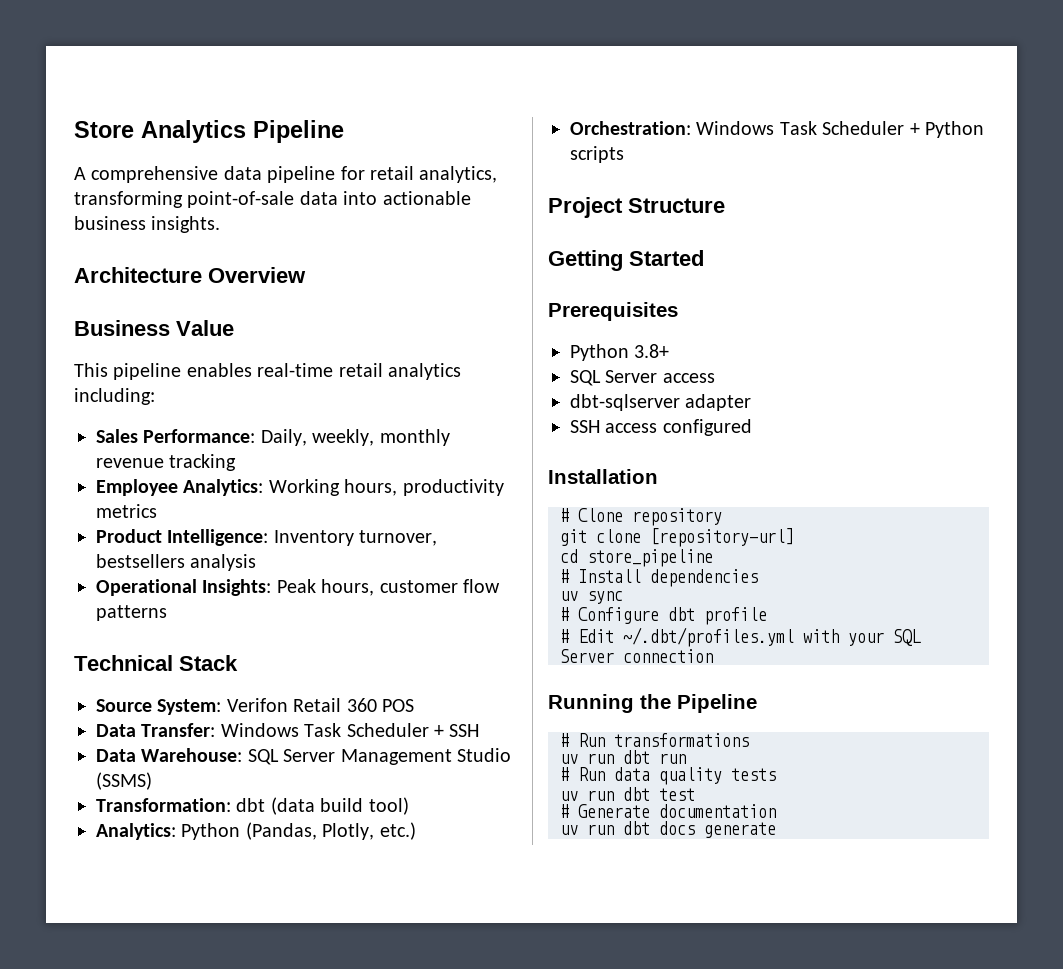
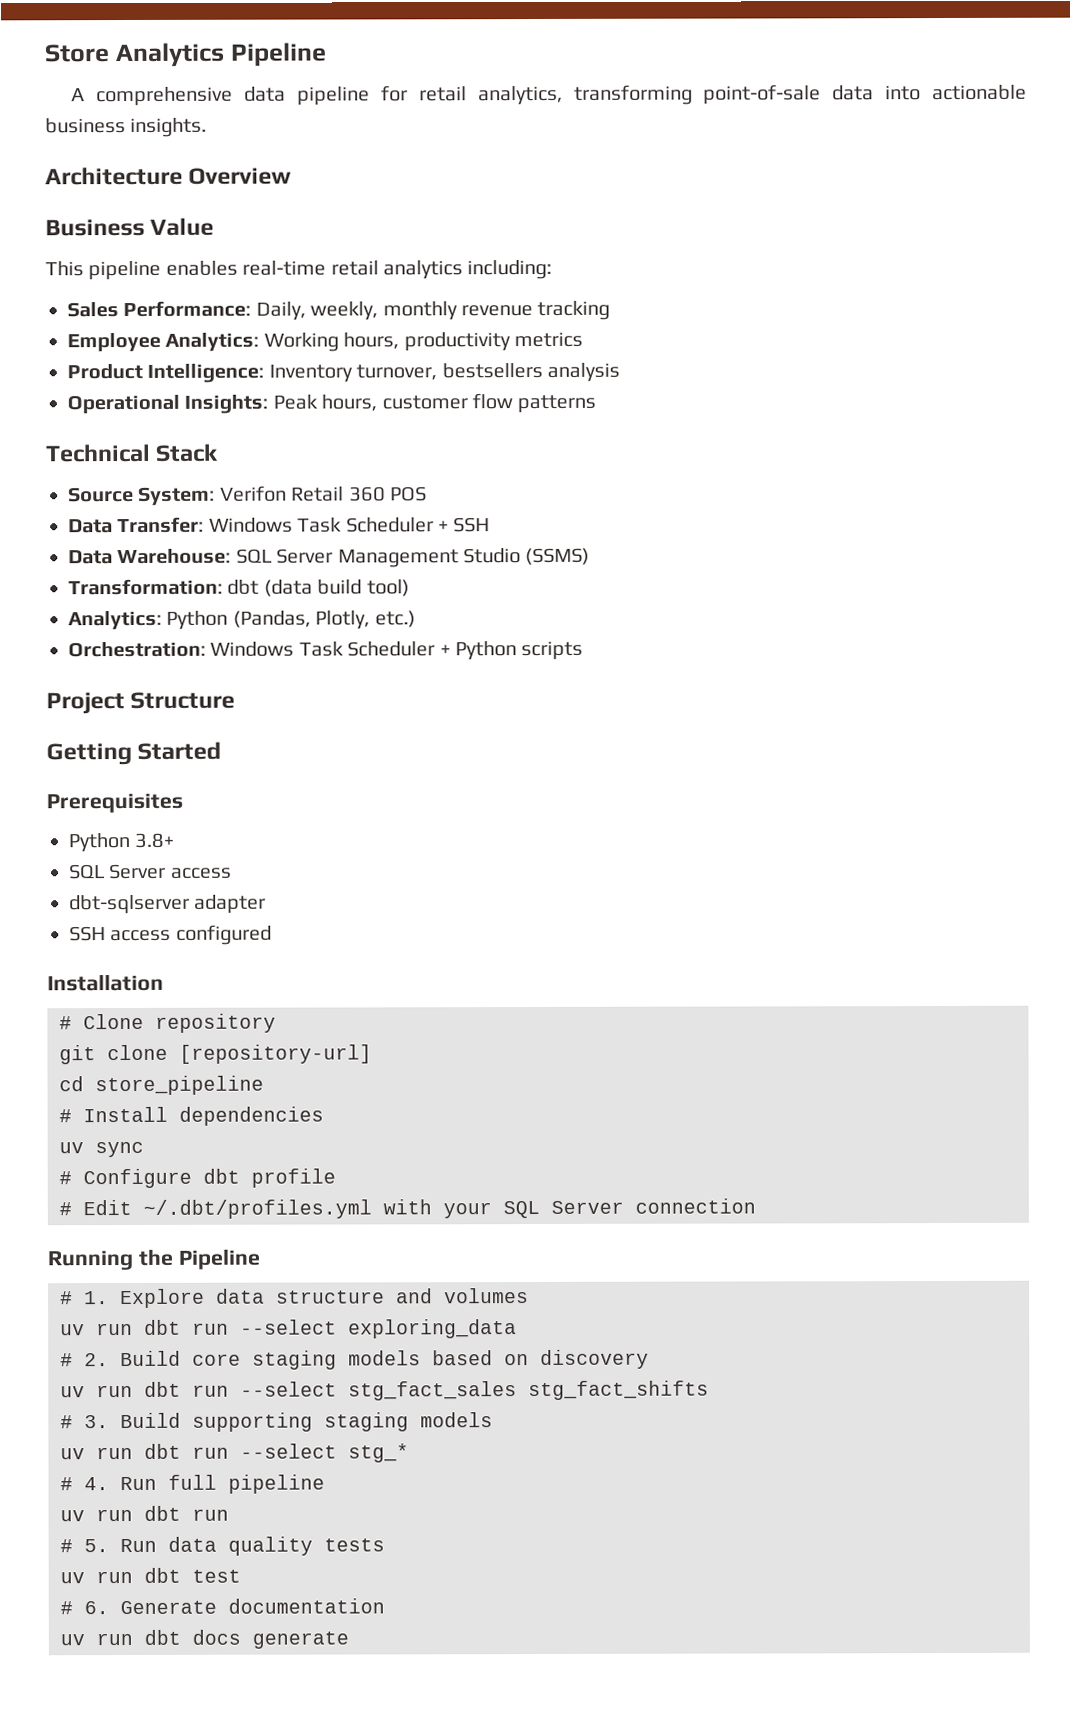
[578,733,749,747] Run transformations -> [84,1288,529,1309] [60,1319,517,1339] [60,1349,649,1370] [60,1380,709,1401] [60,1412,493,1432] [60,1443,409,1463] [60,1474,325,1494] 1. Explore data structure and volumes // uv run dbt run --select exploring_data // # 2. Build core staging models based on discovery // uv run dbt run --select stg_fact_sales stg_fact_shifts // # 3. Build supporting staging models // uv run dbt run --select stg_* // # 4. Run full pipeline
(569, 774) none -> [84,1539,109,1553] 5.
(569, 811) none -> [84,1601,109,1615] 6.

